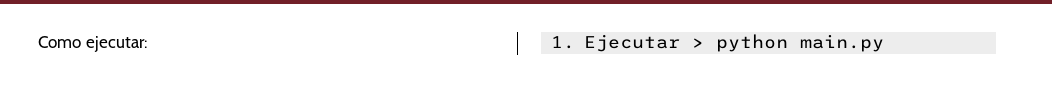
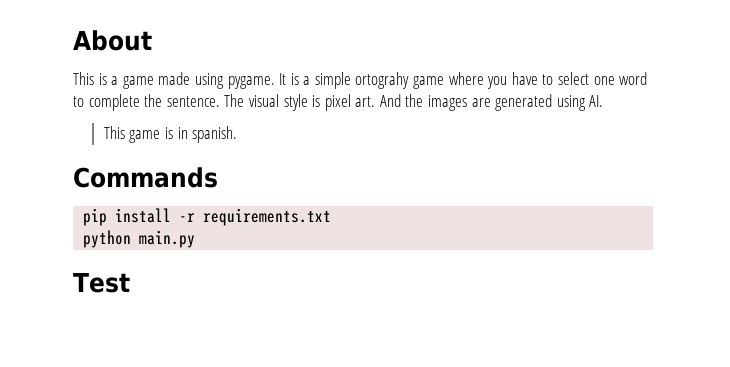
[38,36,147,52] [551,34,704,52] Como ejecutar: // 1. Ejecutar > -> [73,30,152,51] [73,72,648,89] [73,94,604,111] [103,126,238,143] [73,167,218,188] [83,208,332,226] About // This is a game made using pygame. It is a simple ortograhy game where you have to select one word to complete the sentence. The visual style is pixel art. And the images are generated using AI. // This game is in spanish. // Commands // pip install -r requirements.txt //
(884, 43) none -> [73,273,130,293] // Test

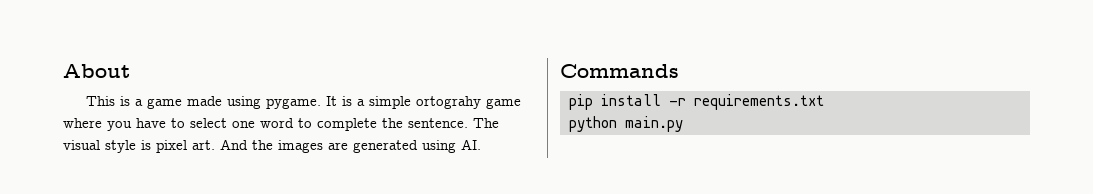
[103,126,238,143] // This game is in spanish. -> (481, 144) none
[73,273,130,293] // Test -> (683, 124) none

